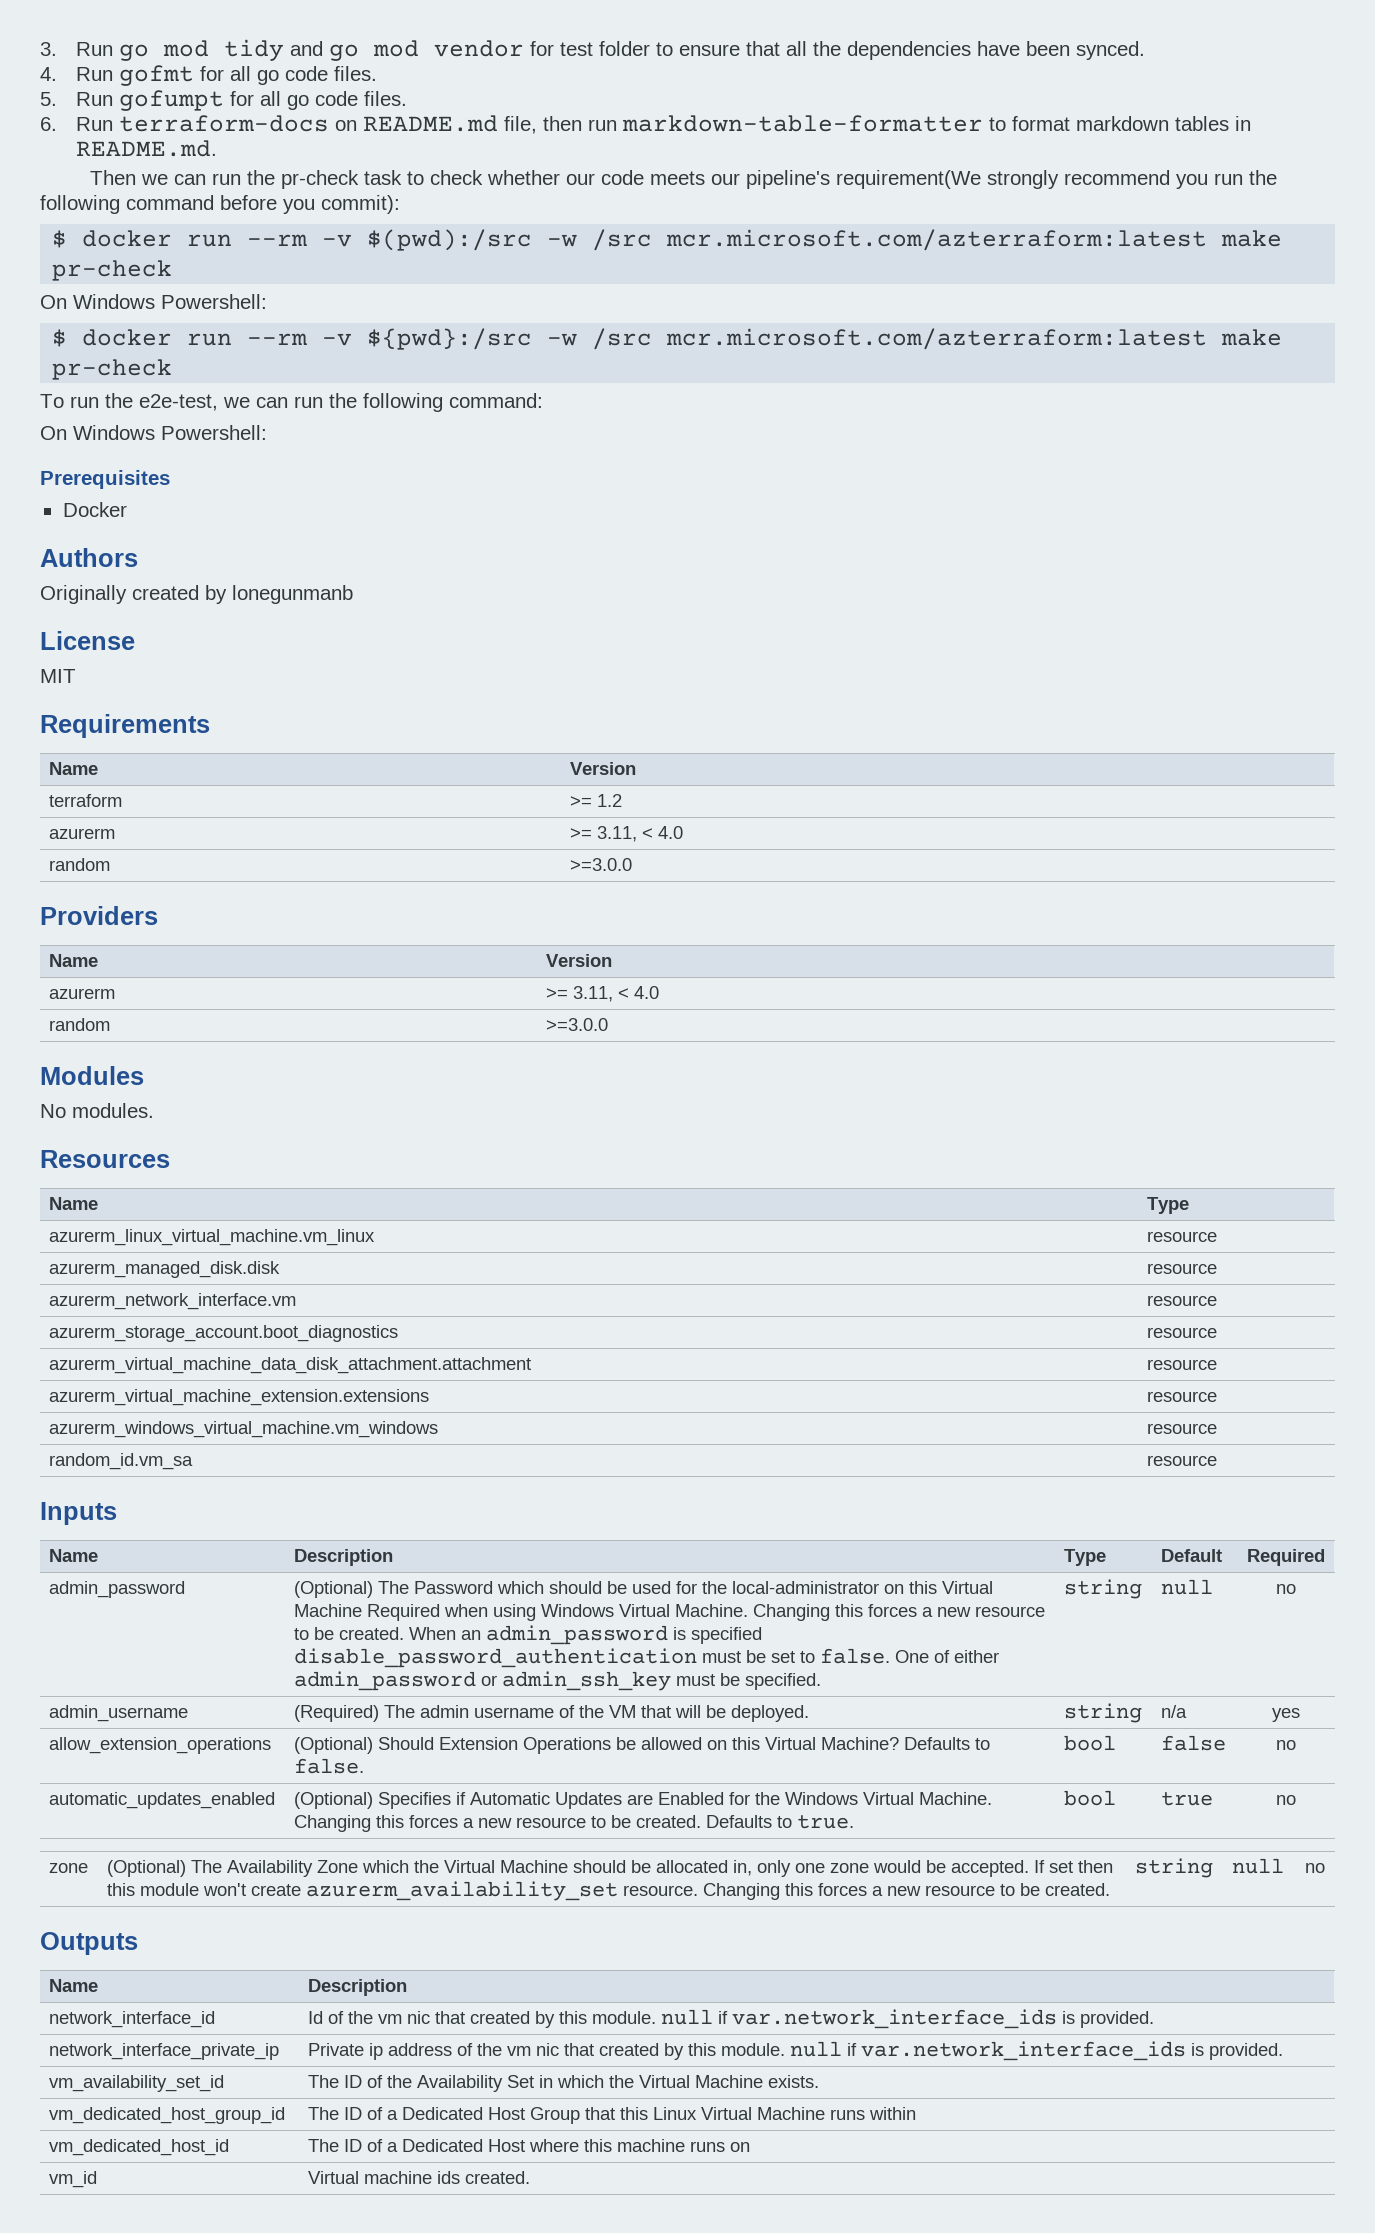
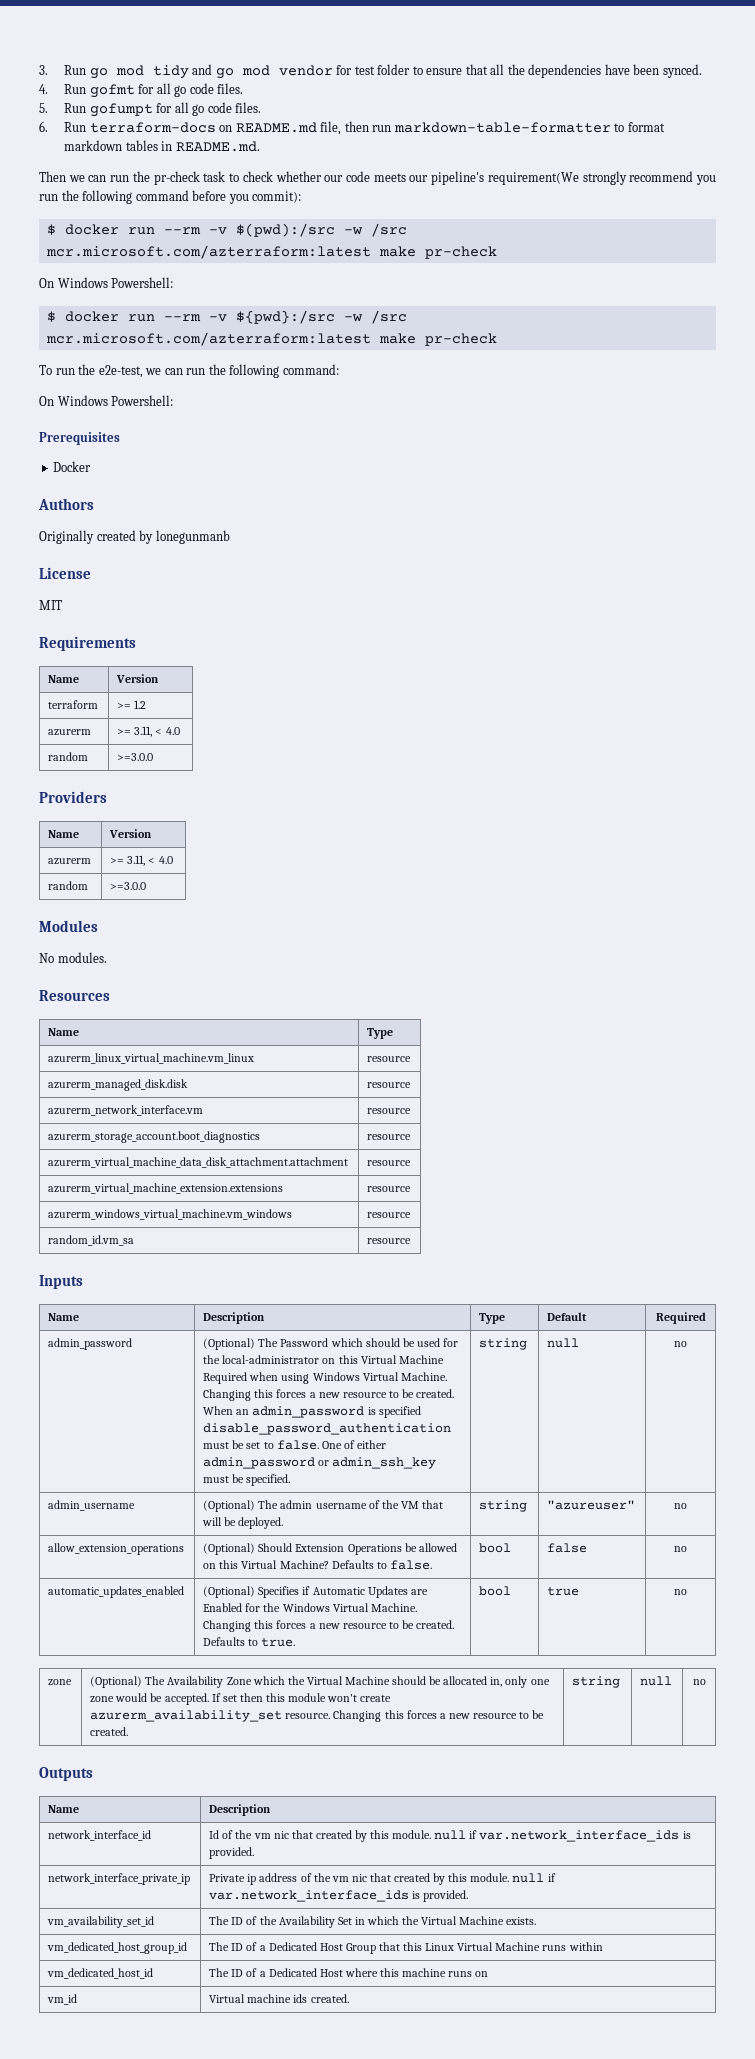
[294,1705,380,1722] (Required) -> [203,1500,256,1512] (Optional)
[1161,1705,1188,1718] [1271,1708,1300,1722] n/a | yes -> [547,1500,636,1510] [674,1503,687,1509] "azureuser" | no

